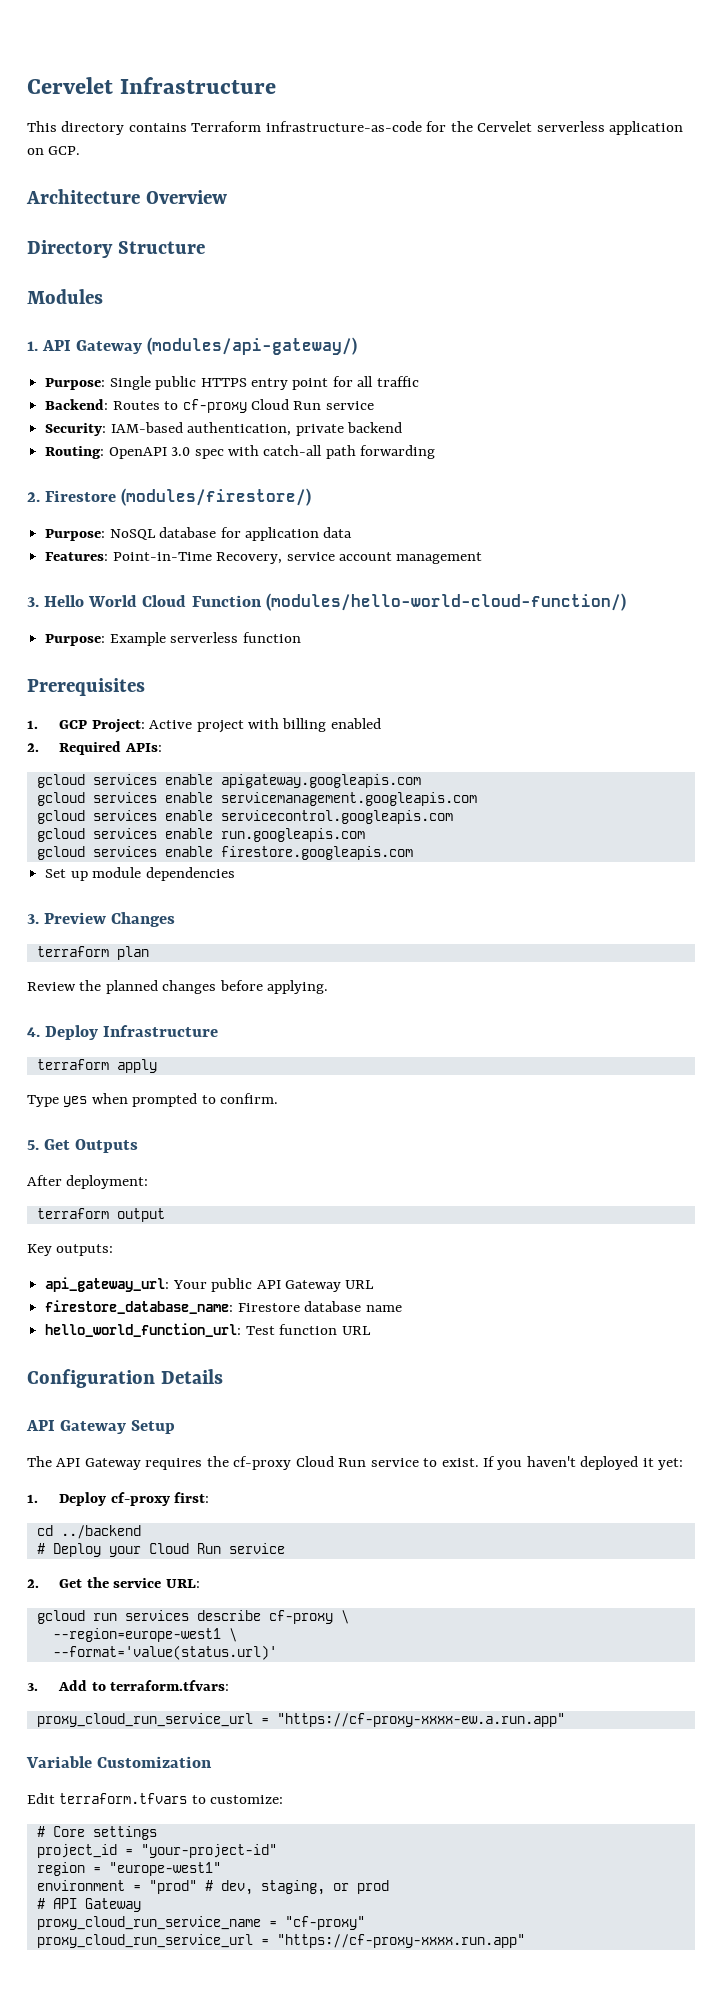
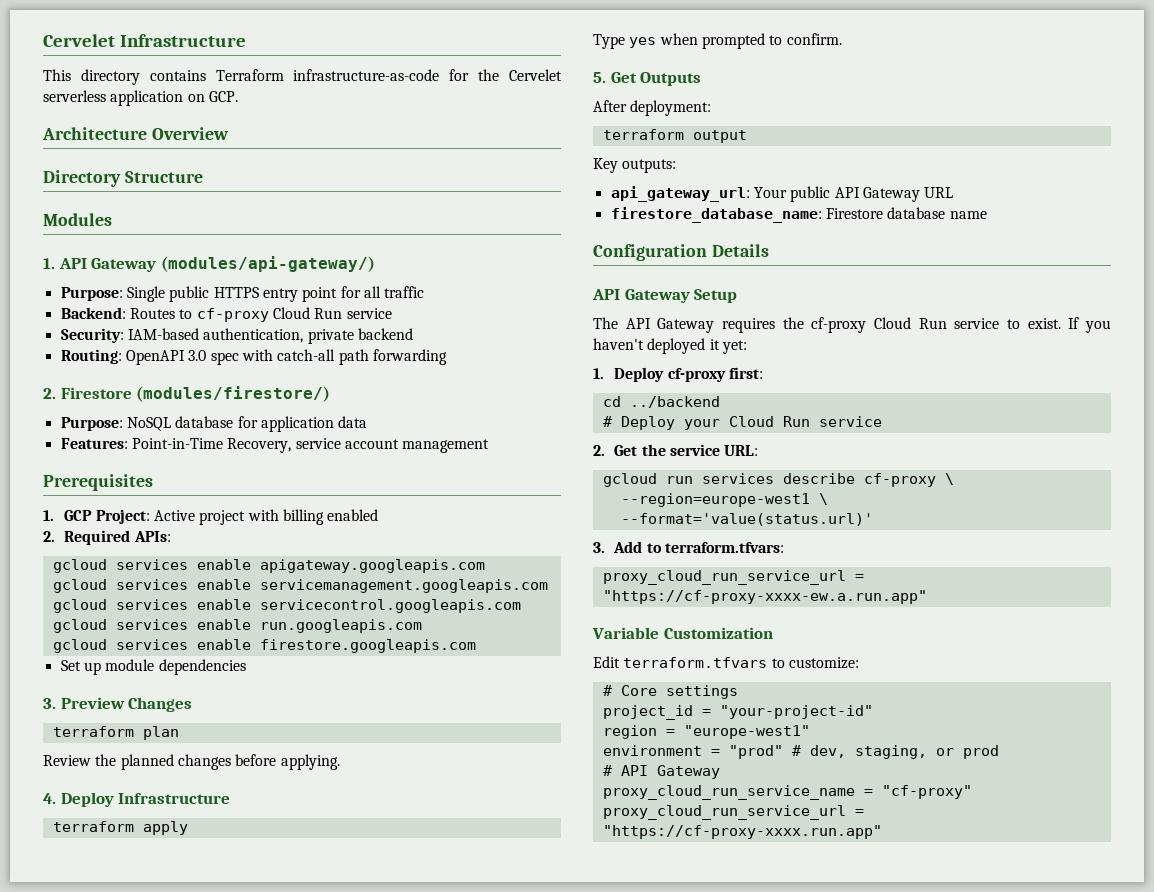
[27,593,626,611] [45,632,301,646] // 3. Hello World Cloud Function (modules/hello-world-cloud-function/) // Purpose: Example serverless function -> (490, 446) none
[45,1323,371,1337] // hello_world_function_url: Test function URL -> (987, 215) none

